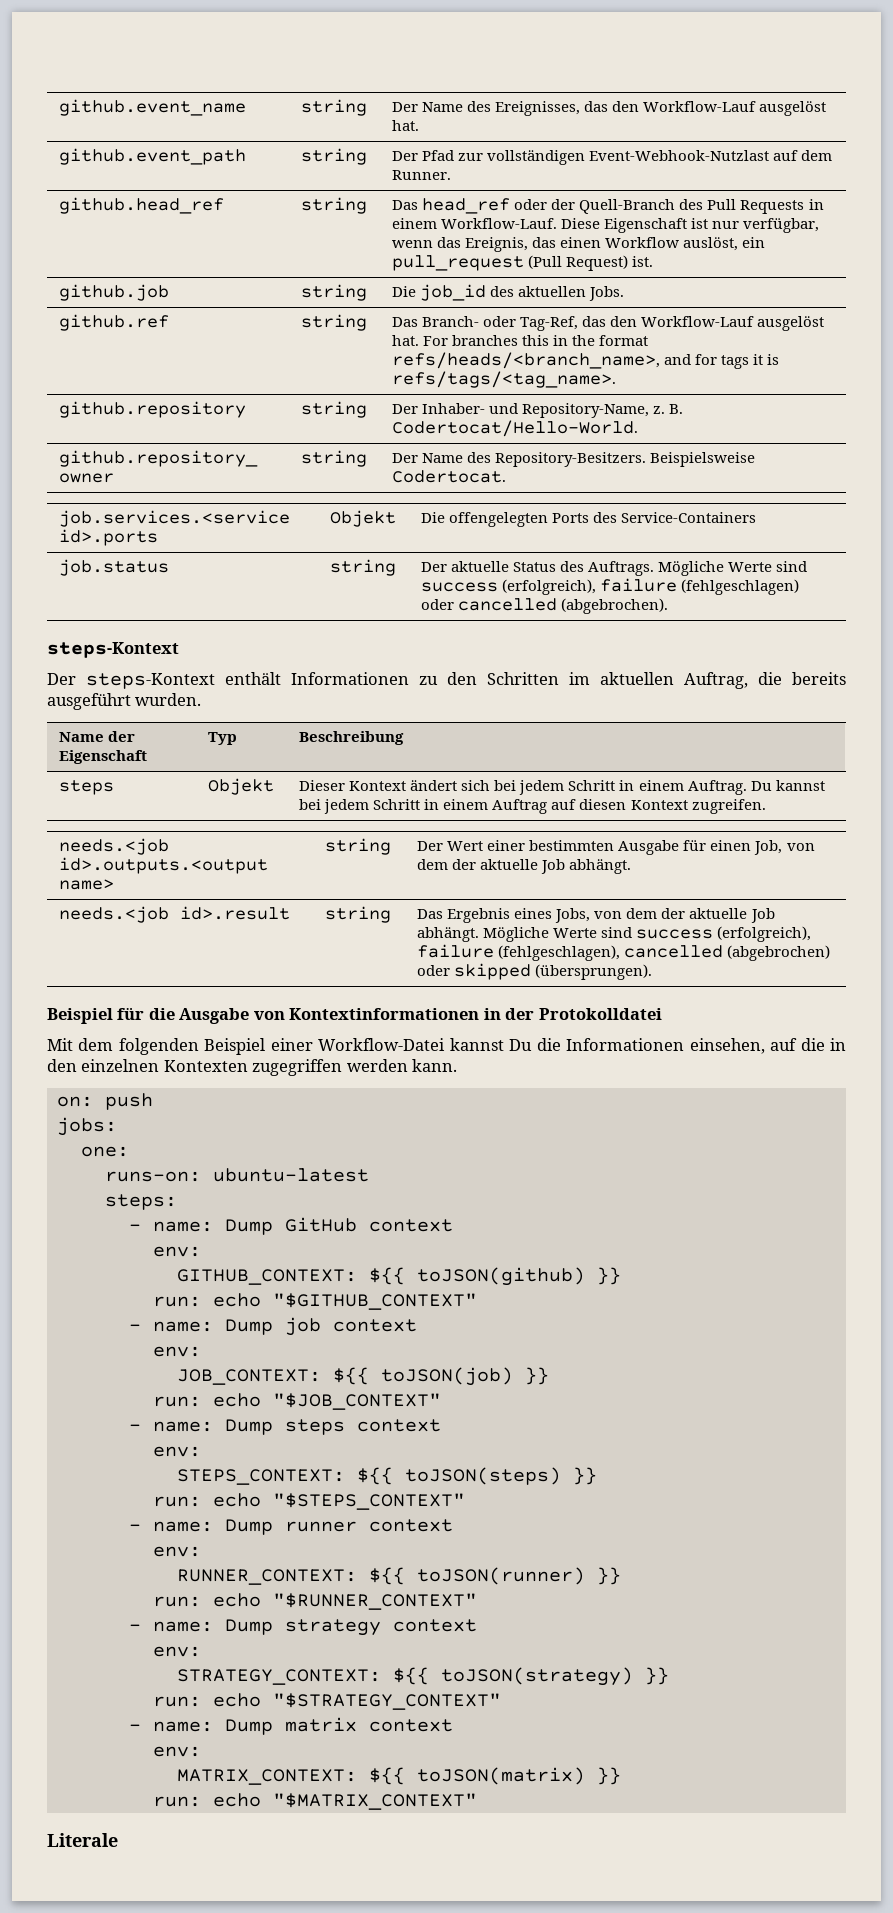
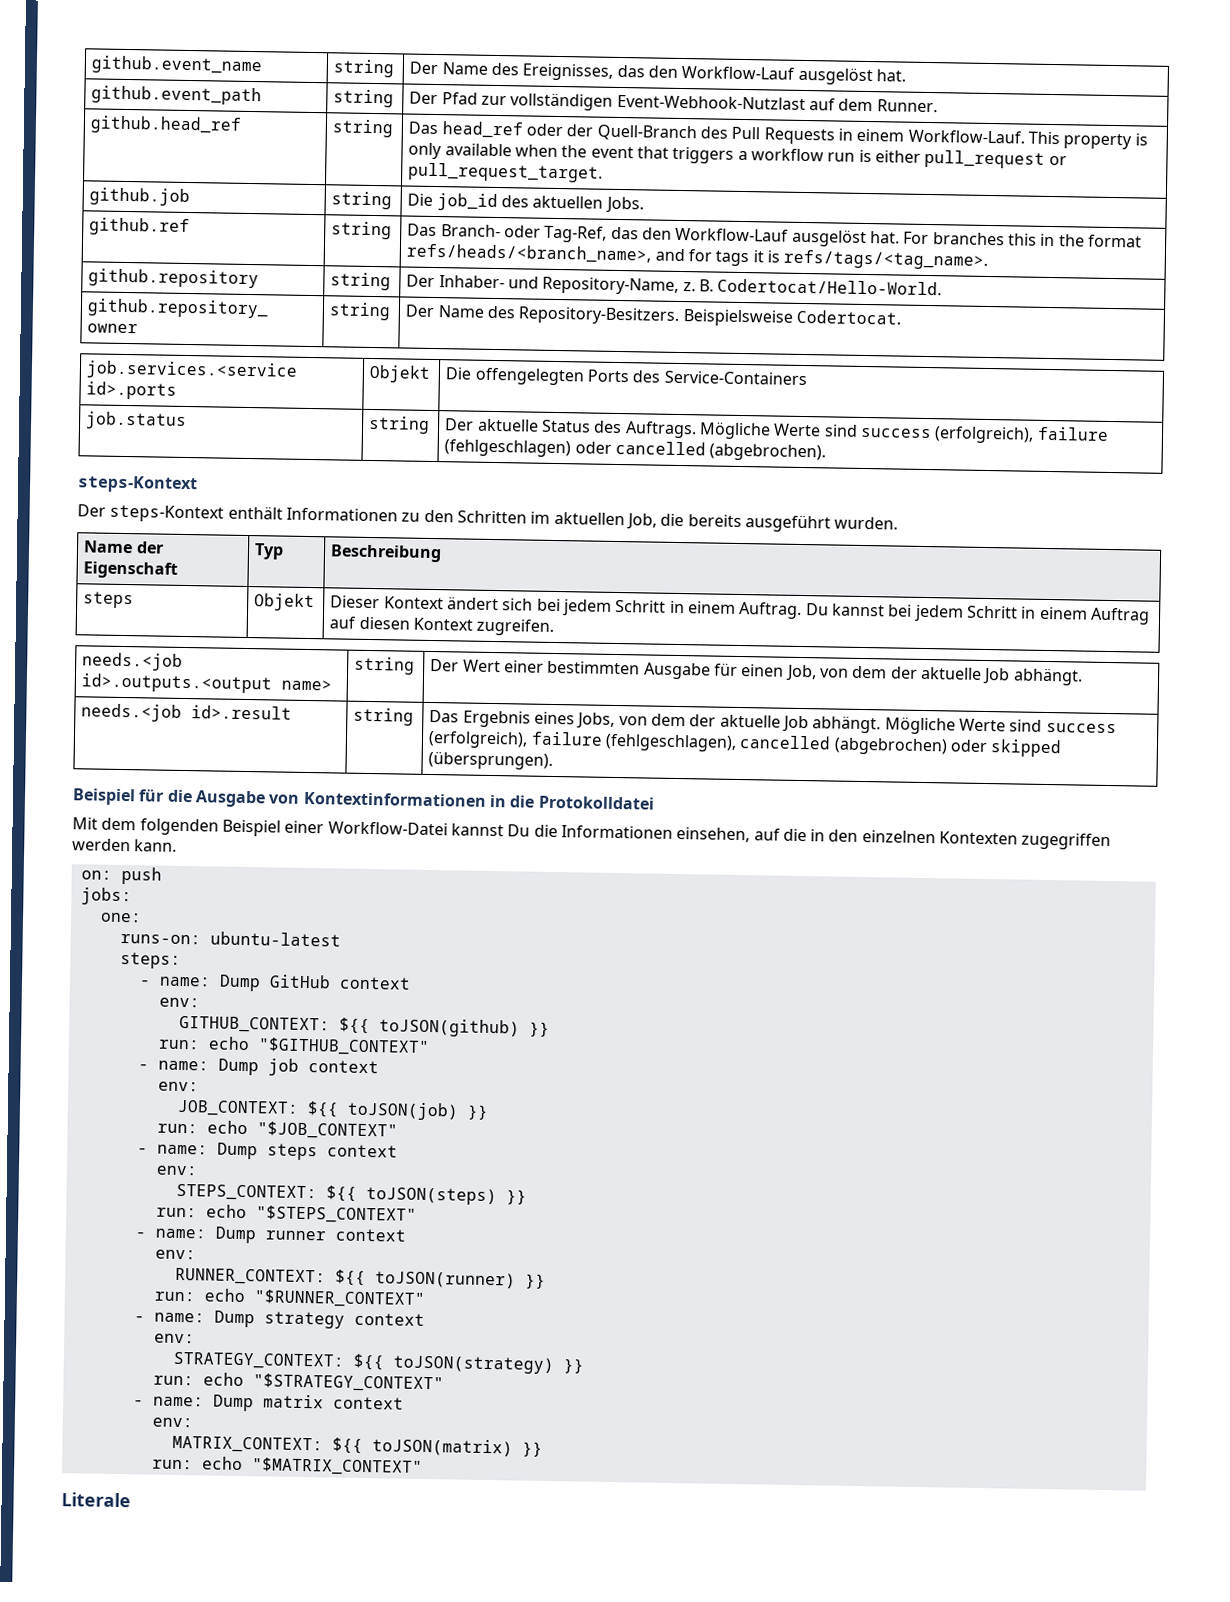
[561,218,820,233] [392,237,766,252] [392,255,654,271] Diese Eigenschaft ist nur verfügbar, wenn das Ereignis, das einen Workflow auslöst, ein pull_request (Pull Request) ist. -> [1027,131,1148,150] [408,142,1067,169] [408,162,604,183] This property is only available when the event that triggers a workflow run is either pull_request or pull_request_target.
[684,672,748,689] Auftrag, -> [625,513,657,530] Job,
[505,1008,535,1020] der -> [509,795,536,808] die

